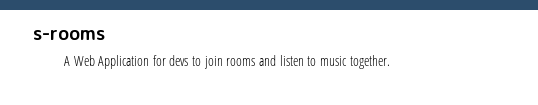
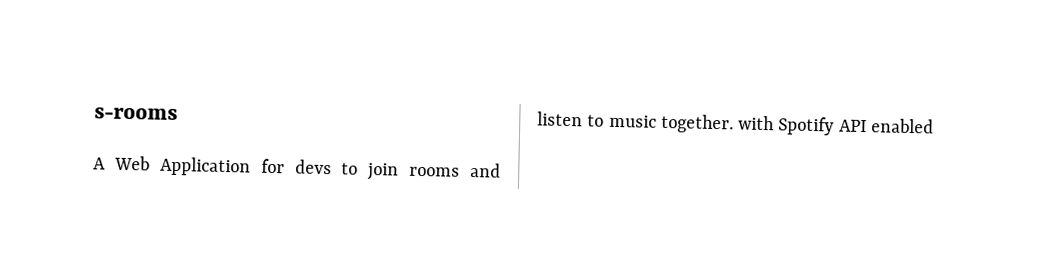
(390, 62) none -> [738,115,934,136] with Spotify API enabled

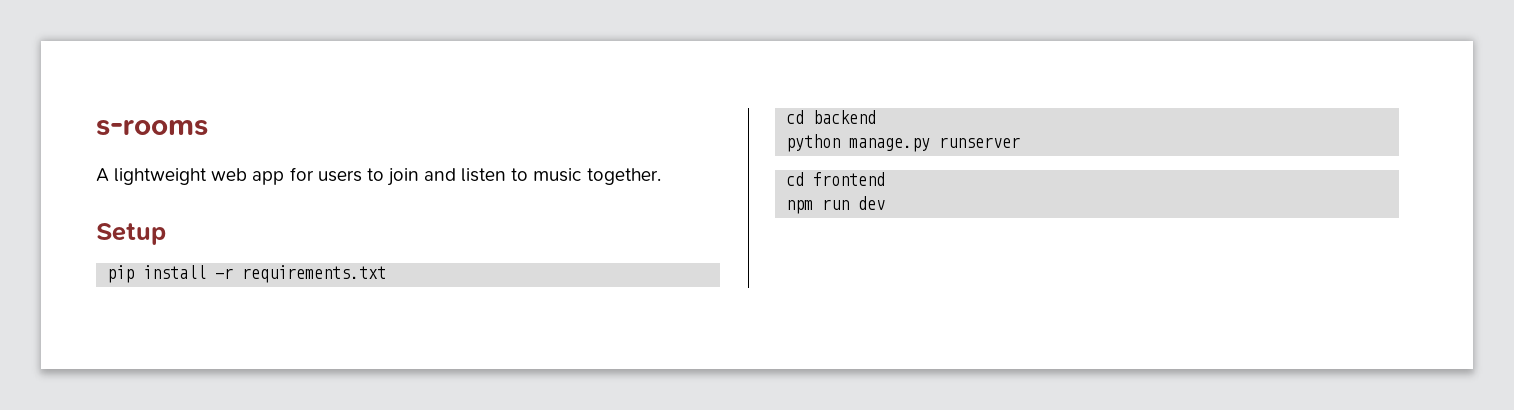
[113,155,332,177] Web Application for devs -> [114,167,362,185] lightweight web app for users
[409,166,461,177] rooms -> (419, 177) none
[738,115,934,136] with Spotify API enabled -> [96,223,166,245] [107,265,387,283] [786,110,877,124] [786,134,1021,152] [786,172,886,186] [786,196,886,214] // Setup // pip install -r requirements.txt // cd backend // python manage.py runserver // cd frontend // npm run dev

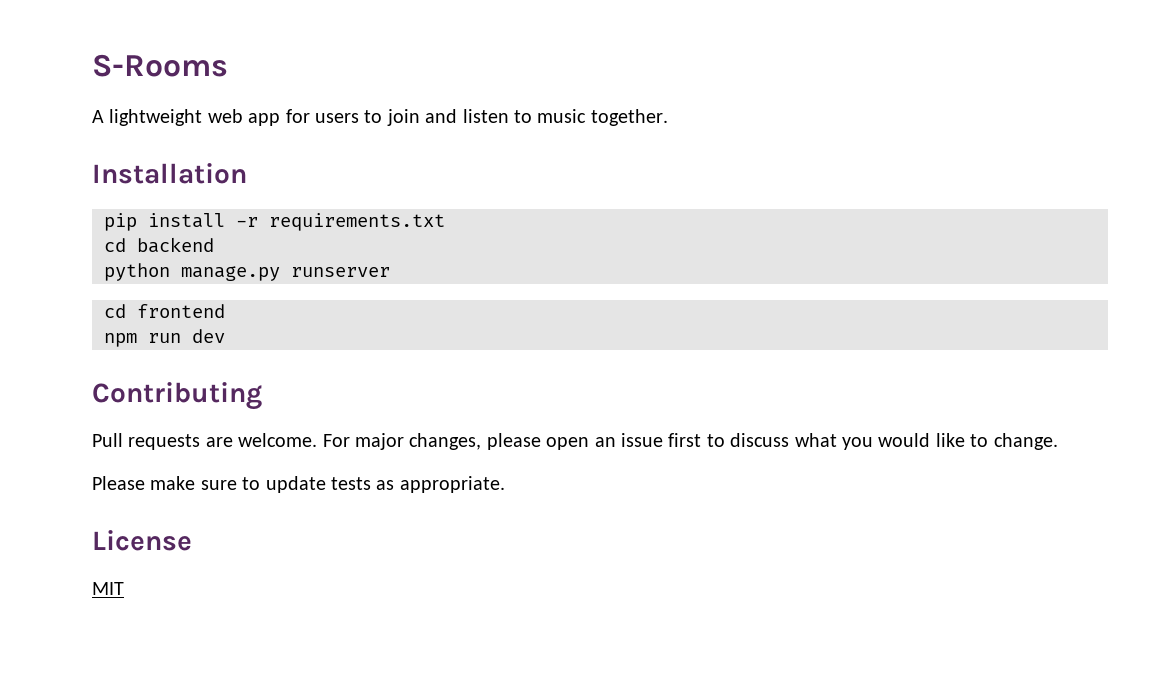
[96,119,208,136] s-rooms -> [92,54,228,77] S-Rooms
[96,223,166,245] Setup -> [92,163,247,184] Installation
(886, 203) none -> [92,382,262,410] [92,433,1058,450] [92,476,505,493] [92,530,192,551] [92,582,124,595] // Contributing // Pull requests are welcome. For major changes, please open an issue first to discuss what you would like to change. // Please make sure to update tests as appropriate. // License // MIT

